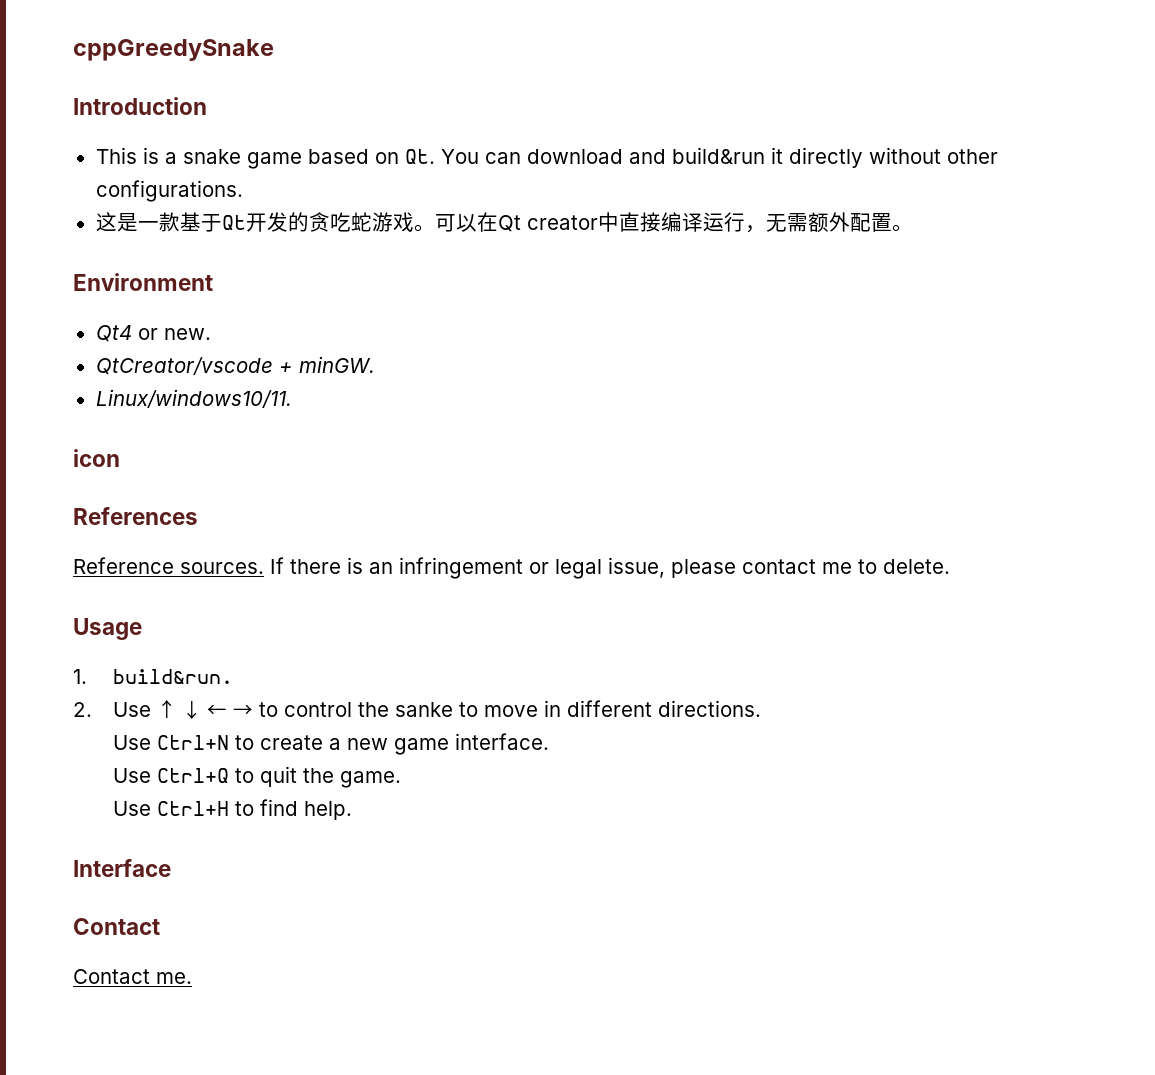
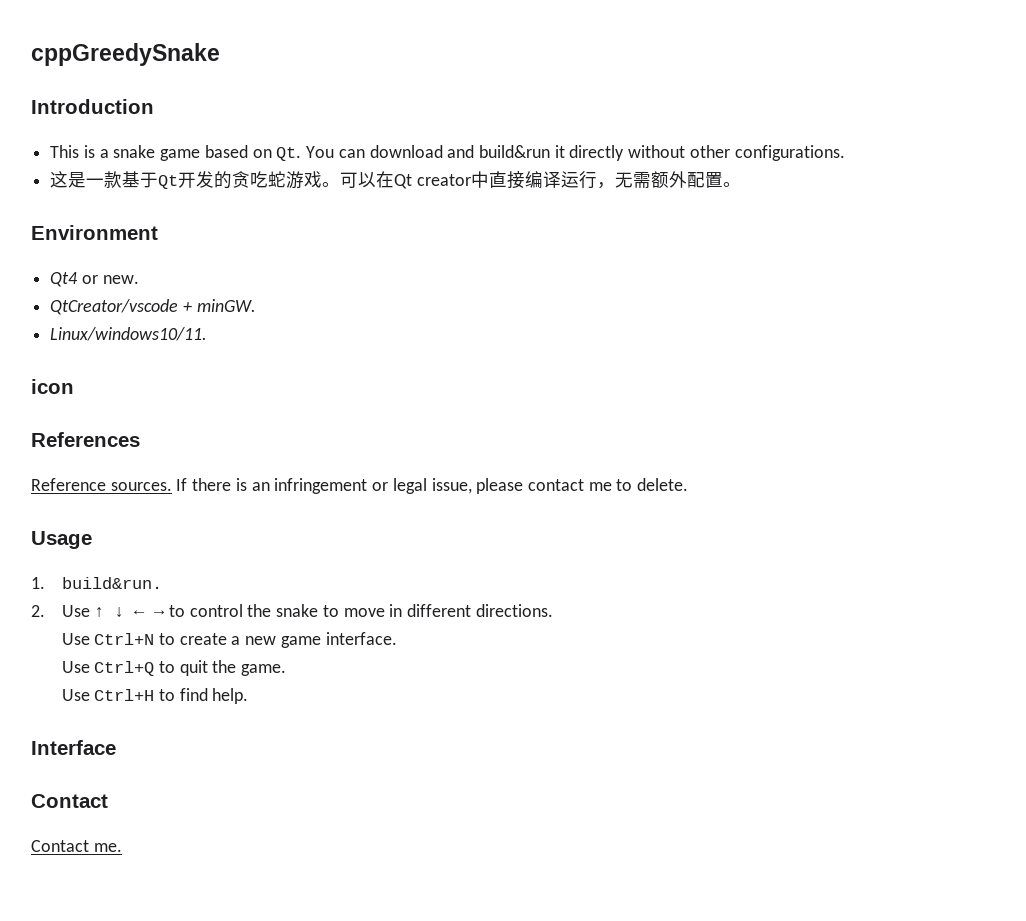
[394,702,453,717] sanke -> [276,604,319,617] snake

